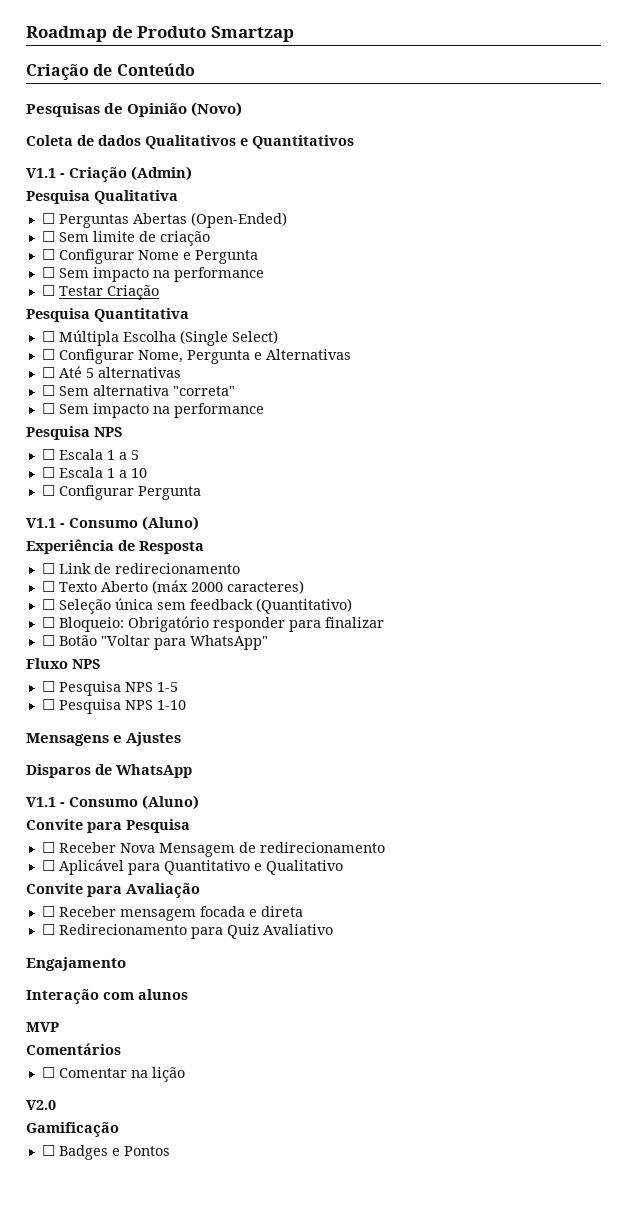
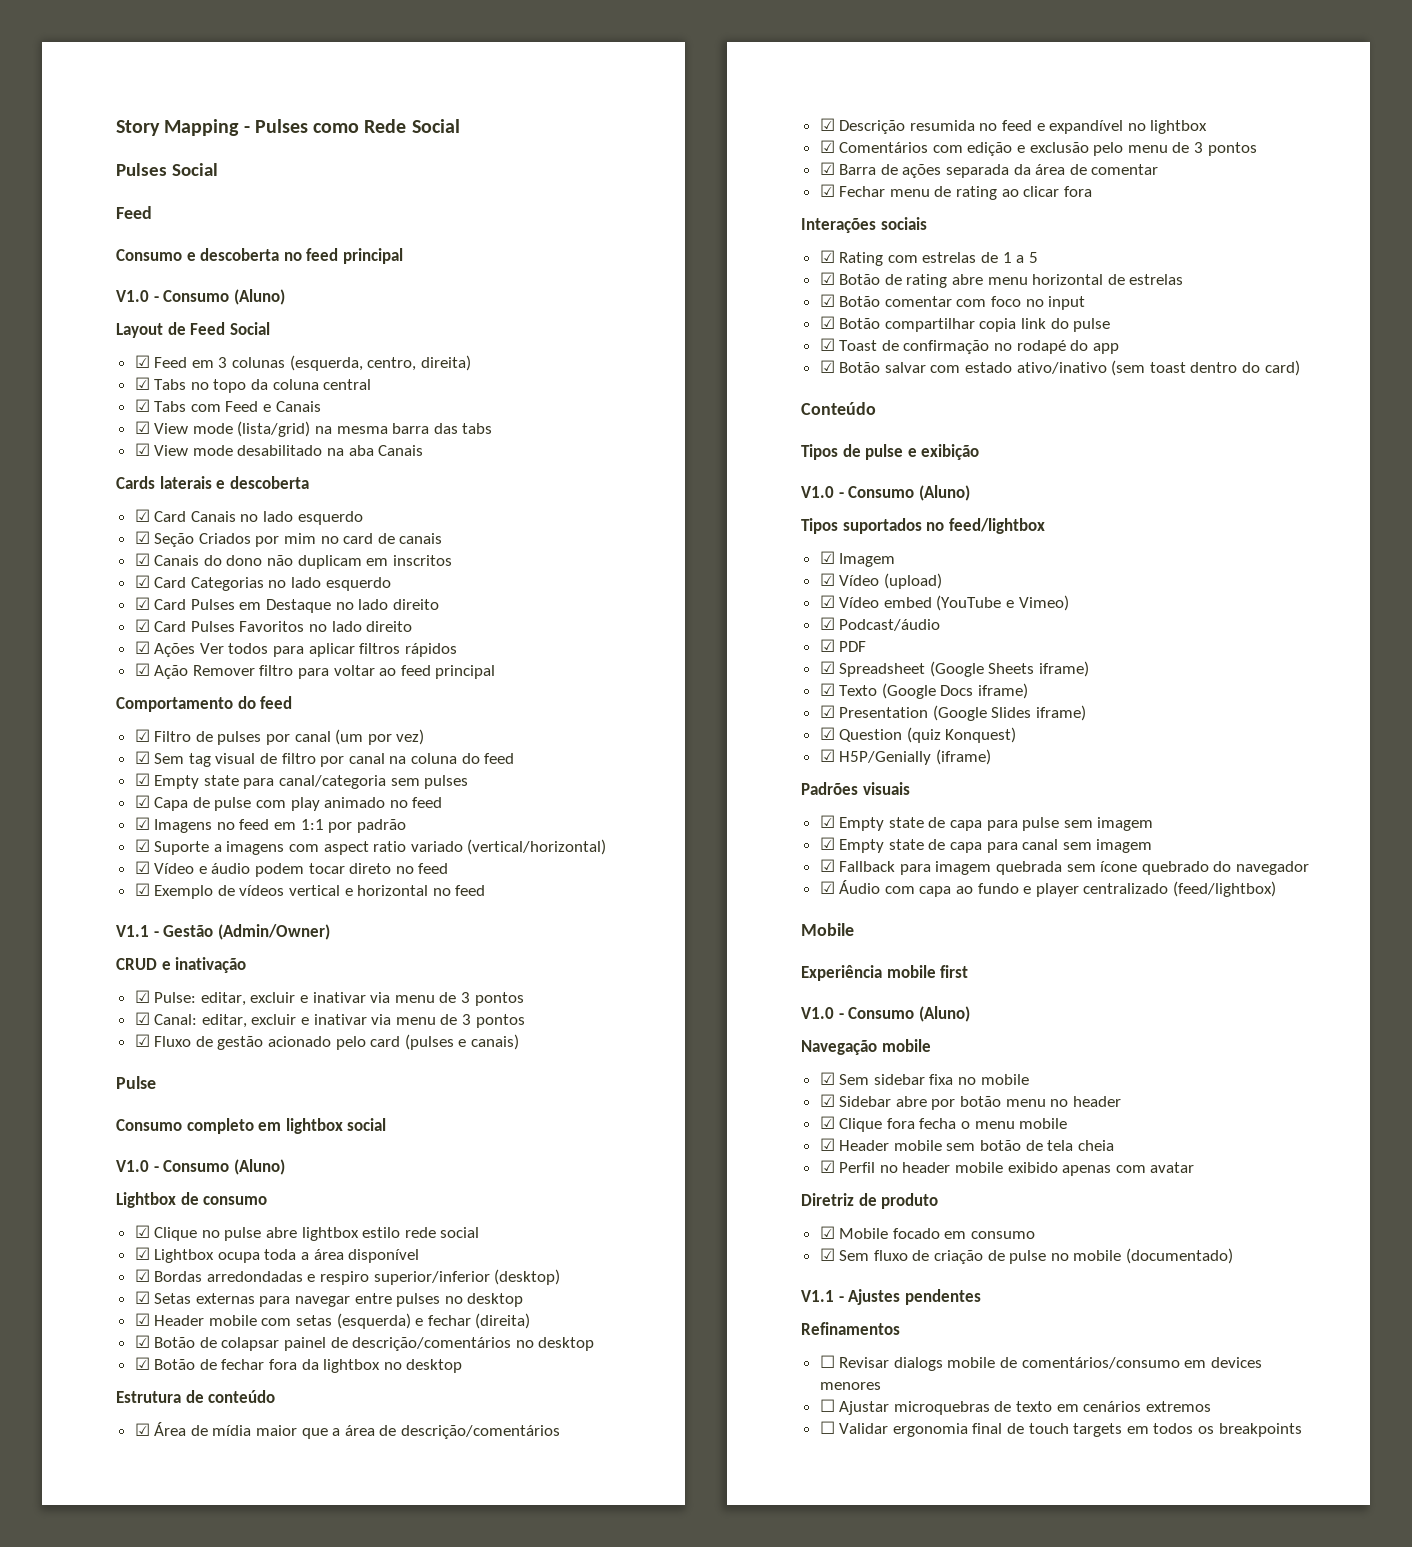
[26,26,294,42] [26,63,195,81] [26,102,243,117] [26,135,354,149] [26,166,192,182] [26,190,178,204] [41,212,287,228] [41,231,210,246] [41,249,258,264] [41,267,264,282] [41,285,159,300] [26,308,189,322] [41,330,278,346] [41,349,351,364] [41,366,181,378] [41,385,235,396] [41,403,264,418] [26,426,123,440] [41,449,139,460] [41,467,147,478] [41,485,201,500] [26,516,199,531] [26,539,204,554] [41,563,240,574] [41,580,304,594] [41,598,352,614] [41,616,384,632] [41,635,268,650] [26,658,101,669] [41,681,178,696] [41,699,186,714] [26,732,182,746] [26,764,192,778] [26,795,199,810] [26,819,190,833] [41,842,385,857] [41,859,343,875] [26,883,200,898] [41,906,303,921] [41,924,333,939] [26,957,126,971] [26,989,188,1004] [26,1022,59,1032] [26,1043,121,1055] [41,1067,185,1082] [26,1100,56,1110] [26,1122,119,1137] [41,1145,170,1160] Roadmap de Produto Smartzap // Criação de Conteúdo // Pesquisas de Opinião (Novo) // Coleta de dados Qualitativos e Quantitativos // V1.1 - Criação (Admin) // Pesquisa Qualitativa // ☐ Perguntas Abertas (Open-Ended) // ☐ Sem limite de criação // ☐ Configurar Nome e Pergunta // ☐ Sem impacto na performance // ☐ Testar Criação // Pesquisa Quantitativa // ☐ Múltipla Escolha (Single Select) // ☐ Configurar Nome, Pergunta e Alternativas // ☐ Até 5 alternativas // ☐ Sem alternativa "correta" // ☐ Sem impacto na performance // Pesquisa NPS // ☐ Escala 1 a 5 // ☐ Escala 1 a 10 // ☐ Configurar Pergunta // V1.1 - Consumo (Aluno) // Experiência de Resposta // ☐ Link de redirecionamento // ☐ Texto Aberto (máx 2000 caracteres) // ☐ Seleção única sem feedback (Quantitativo) // ☐ Bloqueio: Obrigatório responder para finalizar // ☐ Botão "Voltar para WhatsApp" // Fluxo NPS // ☐ Pesquisa NPS 1-5 // ☐ Pesquisa NPS 1-10 // Mensagens e Ajustes // Disparos de WhatsApp // V1.1 - Consumo (Aluno) // Convite para Pesquisa // ☐ Receber Nova Mensagem de redirecionamento // ☐ Aplicável para Quantitativo e Qualitativo // Convite para Avaliação // ☐ Receber mensagem focada e direta // ☐ Redirecionamento para Quiz Avaliativo // Engajamento // Interação com alunos // MVP // Comentários // ☐ Comentar na lição // V2.0 // Gamificação // ☐ Badges e Pontos -> [116,119,460,136] [116,163,218,176] [116,206,152,219] [116,248,403,264] [116,289,285,305] [116,322,270,338] [134,355,471,371] [134,377,372,393] [134,399,321,412] [134,421,493,437] [134,443,424,456] [116,476,309,489] [134,509,363,525] [134,531,443,547] [134,553,452,569] [134,575,391,591] [134,597,439,613] [134,619,413,632] [134,641,457,657] [134,663,496,679] [116,696,293,712] [134,729,425,745] [134,751,515,767] [134,773,469,789] [134,795,443,811] [134,817,406,833] [134,839,607,855] [134,861,449,877] [134,883,486,899] [116,924,330,940] [116,957,247,973] [134,990,524,1006] [134,1012,525,1028] [134,1034,520,1050] [116,1076,156,1089] [116,1118,387,1134] [116,1159,285,1175] [116,1192,268,1208] [134,1225,480,1241] [134,1247,420,1263] [134,1269,561,1285] [134,1291,524,1307] [134,1313,531,1329] [134,1335,595,1351] [134,1357,463,1373] [116,1390,276,1403] [134,1422,561,1439] [819,118,1208,134] [819,140,1257,156] [819,162,1159,178] [819,184,1092,200] [801,217,927,233] [819,250,1038,266] [819,272,1184,288] [819,294,1086,310] [819,316,1111,332] [819,338,1119,354] [819,360,1300,376] [801,402,876,415] [801,444,980,460] [801,485,970,501] [801,518,1045,534] [819,551,896,567] [819,573,942,589] [819,595,1069,611] [819,617,941,631] [819,639,867,652] [819,661,1090,677] [819,683,1029,699] [819,705,1087,721] [819,727,1017,743] [819,749,991,765] [801,782,910,795] [819,815,1154,831] [819,837,1153,853] [819,859,1310,875] [819,880,1277,897] [801,923,854,936] [801,965,969,981] [801,1006,970,1022] [801,1039,931,1055] [819,1072,1029,1085] [819,1094,1121,1110] [819,1116,1068,1132] [819,1138,1114,1151] [819,1160,1195,1176] [801,1193,939,1209] [819,1226,1036,1239] [819,1248,1234,1264] [801,1289,981,1305] [801,1322,900,1335] [819,1355,1262,1371] [819,1382,881,1390] [819,1399,1211,1415] [819,1421,1302,1437] Story Mapping - Pulses como Rede Social // Pulses Social // Feed // Consumo e descoberta no feed principal // V1.0 - Consumo (Aluno) // Layout de Feed Social // ☑ Feed em 3 colunas (esquerda, centro, direita) // ☑ Tabs no topo da coluna central // ☑ Tabs com Feed e Canais // ☑ View mode (lista/grid) na mesma barra das tabs // ☑ View mode desabilitado na aba Canais // Cards laterais e descoberta // ☑ Card Canais no lado esquerdo // ☑ Seção Criados por mim no card de canais // ☑ Canais do dono não duplicam em inscritos // ☑ Card Categorias no lado esquerdo // ☑ Card Pulses em Destaque no lado direito // ☑ Card Pulses Favoritos no lado direito // ☑ Ações Ver todos para aplicar filtros rápidos // ☑ Ação Remover filtro para voltar ao feed principal // Comportamento do feed // ☑ Filtro de pulses por canal (um por vez) // ☑ Sem tag visual de filtro por canal na coluna do feed // ☑ Empty state para canal/categoria sem pulses // ☑ Capa de pulse com play animado no feed // ☑ Imagens no feed em 1:1 por padrão // ☑ Suporte a imagens com aspect ratio variado (vertical/horizontal) // ☑ Vídeo e áudio podem tocar direto no feed // ☑ Exemplo de vídeos vertical e horizontal no feed // V1.1 - Gestão (Admin/Owner) // CRUD e inativação // ☑ Pulse: editar, excluir e inativar via menu de 3 pontos // ☑ Canal: editar, excluir e inativar via menu de 3 pontos // ☑ Fluxo de gestão acionado pelo card (pulses e canais) // Pulse // Consumo completo em lightbox social // V1.0 - Consumo (Aluno) // Lightbox de consumo // ☑ Clique no pulse abre lightbox estilo rede social // ☑ Lightbox ocupa toda a área disponível // ☑ Bordas arredondadas e respiro superior/inferior (desktop) // ☑ Setas externas para navegar entre pulses no desktop // ☑ Header mobile com setas (esquerda) e fechar (direita) // ☑ Botão de colapsar painel de descrição/comentários no desktop // ☑ Botão de fechar fora da lightbox no desktop // Estrutura de conteúdo // ☑ Área de mídia maior que a área de descrição/comentários // ☑ Descrição resumida no feed e expandível no lightbox // ☑ Comentários com edição e exclusão pelo menu de 3 pontos // ☑ Barra de ações separada da área de comentar // ☑ Fechar menu de rating ao clicar fora // Interações sociais // ☑ Rating com estrelas de 1 a 5 // ☑ Botão de rating abre menu horizontal de estrelas // ☑ Botão comentar com foco no input // ☑ Botão compartilhar copia link do pulse // ☑ Toast de confirmação no rodapé do app // ☑ Botão salvar com estado ativo/inativo (sem toast dentro do card) // Conteúdo // Tipos de pulse e exibição // V1.0 - Consumo (Aluno) // Tipos suportados no feed/lightbox // ☑ Imagem // ☑ Vídeo (upload) // ☑ Vídeo embed (YouTube e Vimeo) // ☑ Podcast/áudio // ☑ PDF // ☑ Spreadsheet (Google Sheets iframe) // ☑ Texto (Google Docs iframe) // ☑ Presentation (Google Slides iframe) // ☑ Question (quiz Konquest) // ☑ H5P/Genially (iframe) // Padrões visuais // ☑ Empty state de capa para pulse sem imagem // ☑ Empty state de capa para canal sem imagem // ☑ Fallback para imagem quebrada sem ícone quebrado do navegador // ☑ Áudio com capa ao fundo e player centralizado (feed/lightbox) // Mobile // Experiência mobile first // V1.0 - Consumo (Aluno) // Navegação mobile // ☑ Sem sidebar fixa no mobile // ☑ Sidebar abre por botão menu no header // ☑ Clique fora fecha o menu mobile // ☑ Header mobile sem botão de tela cheia // ☑ Perfil no header mobile exibido apenas com avatar // Diretriz de produto // ☑ Mobile focado em consumo // ☑ Sem fluxo de criação de pulse no mobile (documentado) // V1.1 - Ajustes pendentes // Refinamentos // ☐ Revisar dialogs mobile de comentários/consumo em devices menores // ☐ Ajustar microquebras de texto em cenários extremos // ☐ Validar ergonomia final de touch targets em todos os breakpoints

